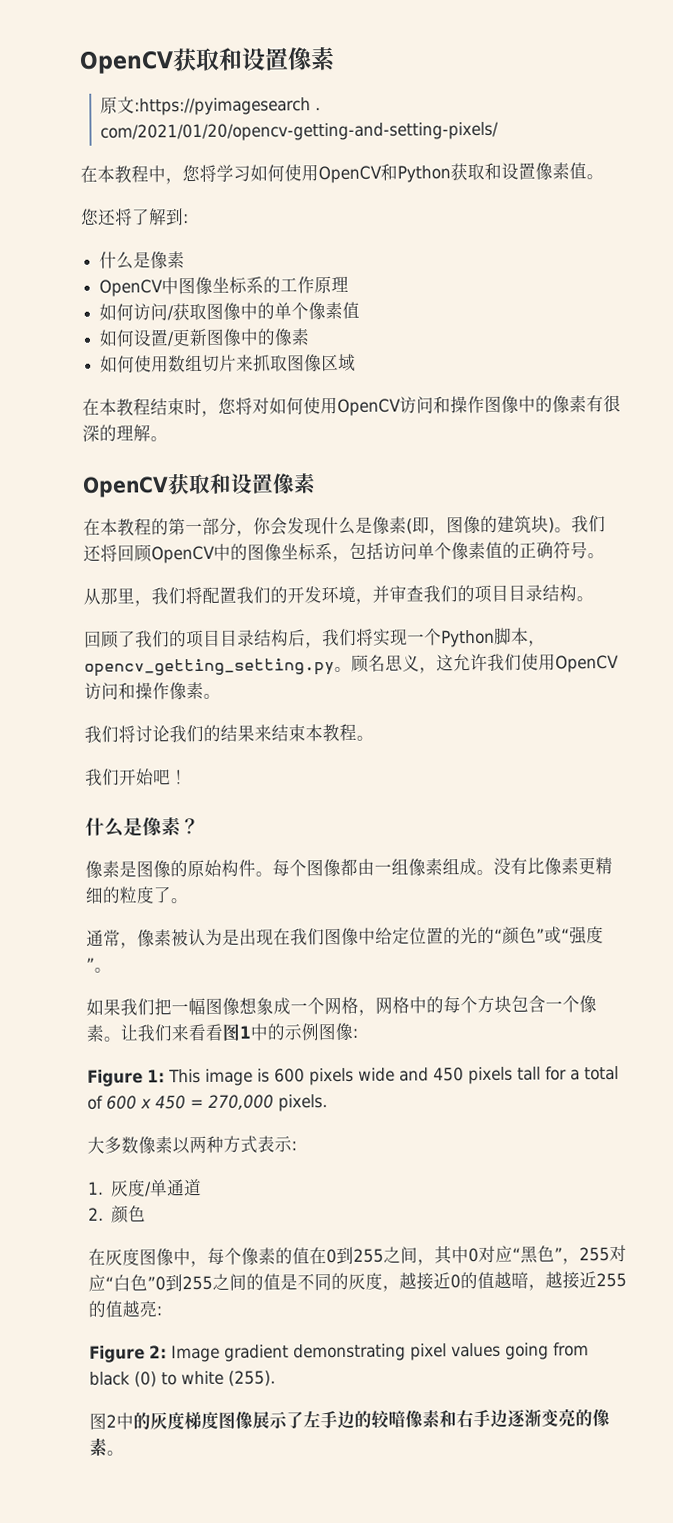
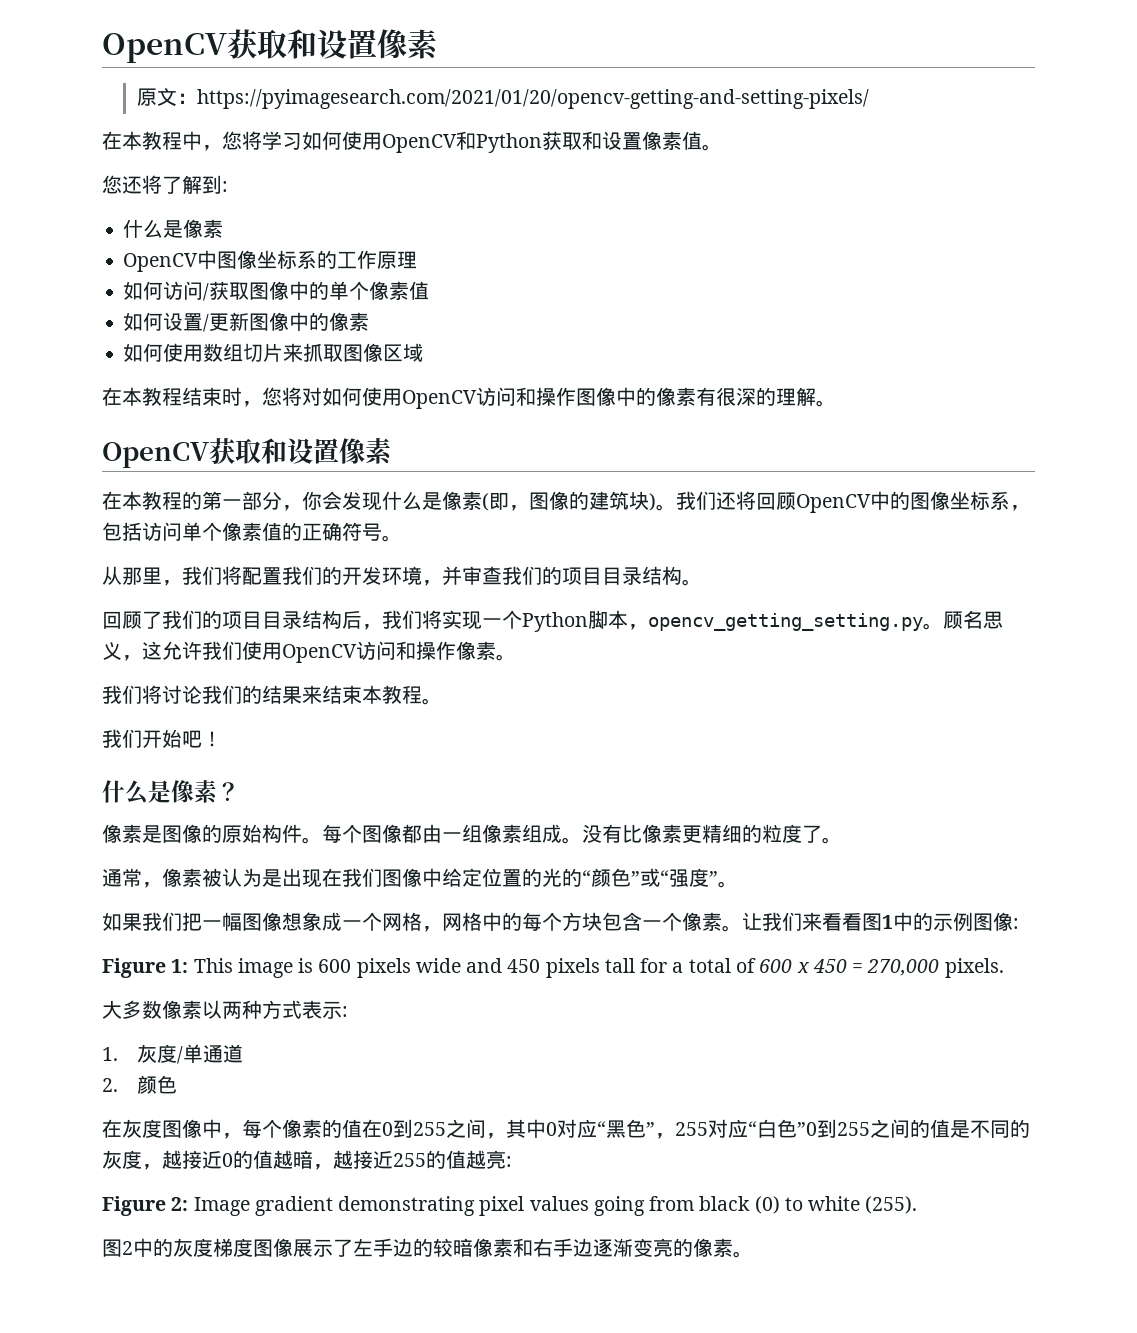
[134,97,322,116] [100,121,500,142] :https://pyimagesearch . com/2021/01/20/opencv-getting-and-setting-pixels/ -> [176,89,869,109] ：https://pyimagesearch.com/2021/01/20/opencv-getting-and-setting-pixels/

